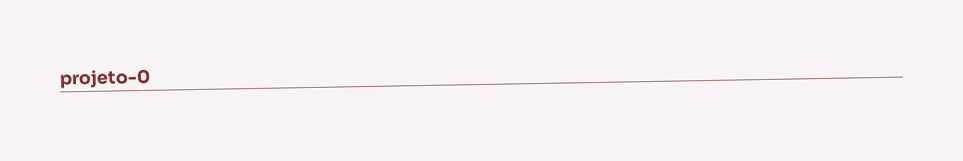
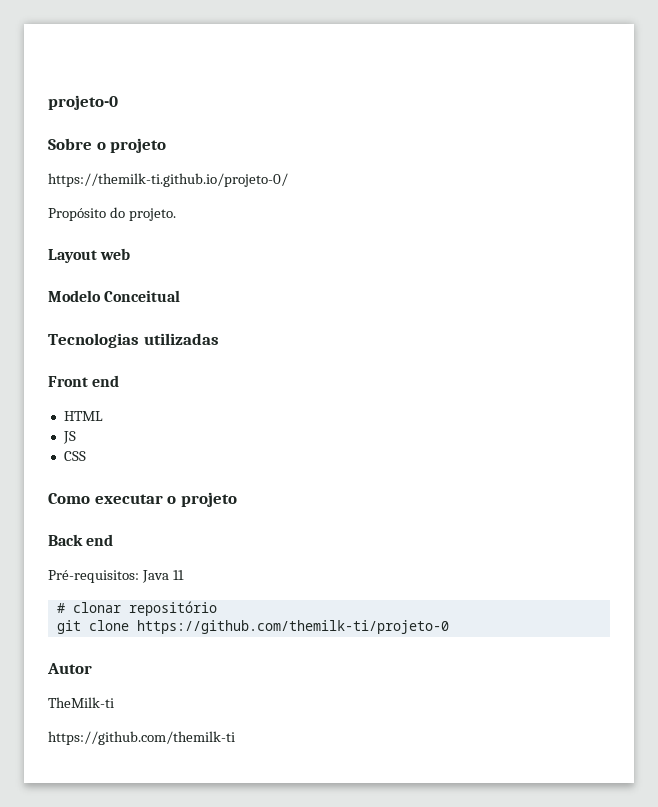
(151, 78) none -> [48,138,167,153] [48,173,288,187] [48,207,176,221] [48,248,131,263] [48,290,181,302] [48,333,219,348] [48,375,120,387] [63,411,103,421] [62,431,76,444] [63,451,86,461] [48,492,237,507] [48,534,114,546] [48,570,184,583] [56,601,217,616] [56,620,449,634] [47,663,92,674] [48,697,114,708] [48,731,235,745] // Sobre o projeto // https://themilk-ti.github.io/projeto-0/ // Propósito do projeto. // Layout web // Modelo Conceitual // Tecnologias utilizadas // Front end // HTML // JS // CSS // Como executar o projeto // Back end // Pré-requisitos: Java 11 // # clonar repositório // git clone https://github.com/themilk-ti/projeto-0 // Autor // TheMilk-ti // https://github.com/themilk-ti

